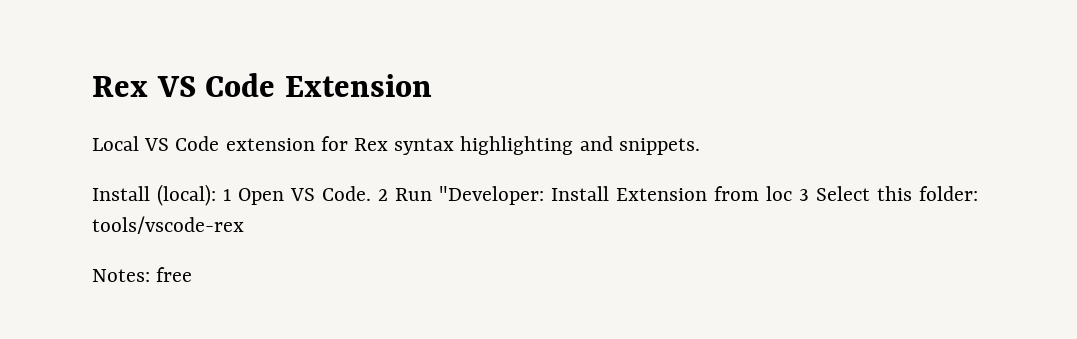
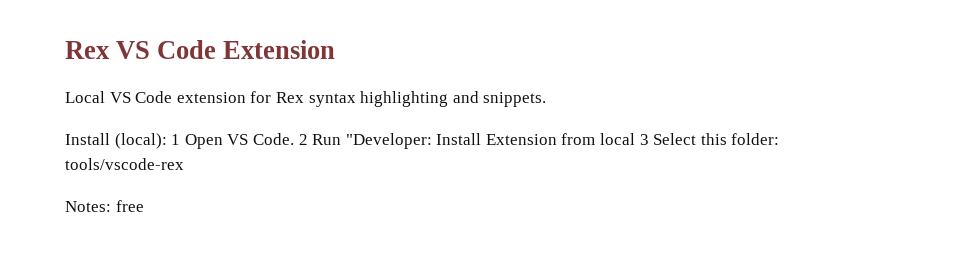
[766,186,792,201] loc -> [600,133,636,145] local

